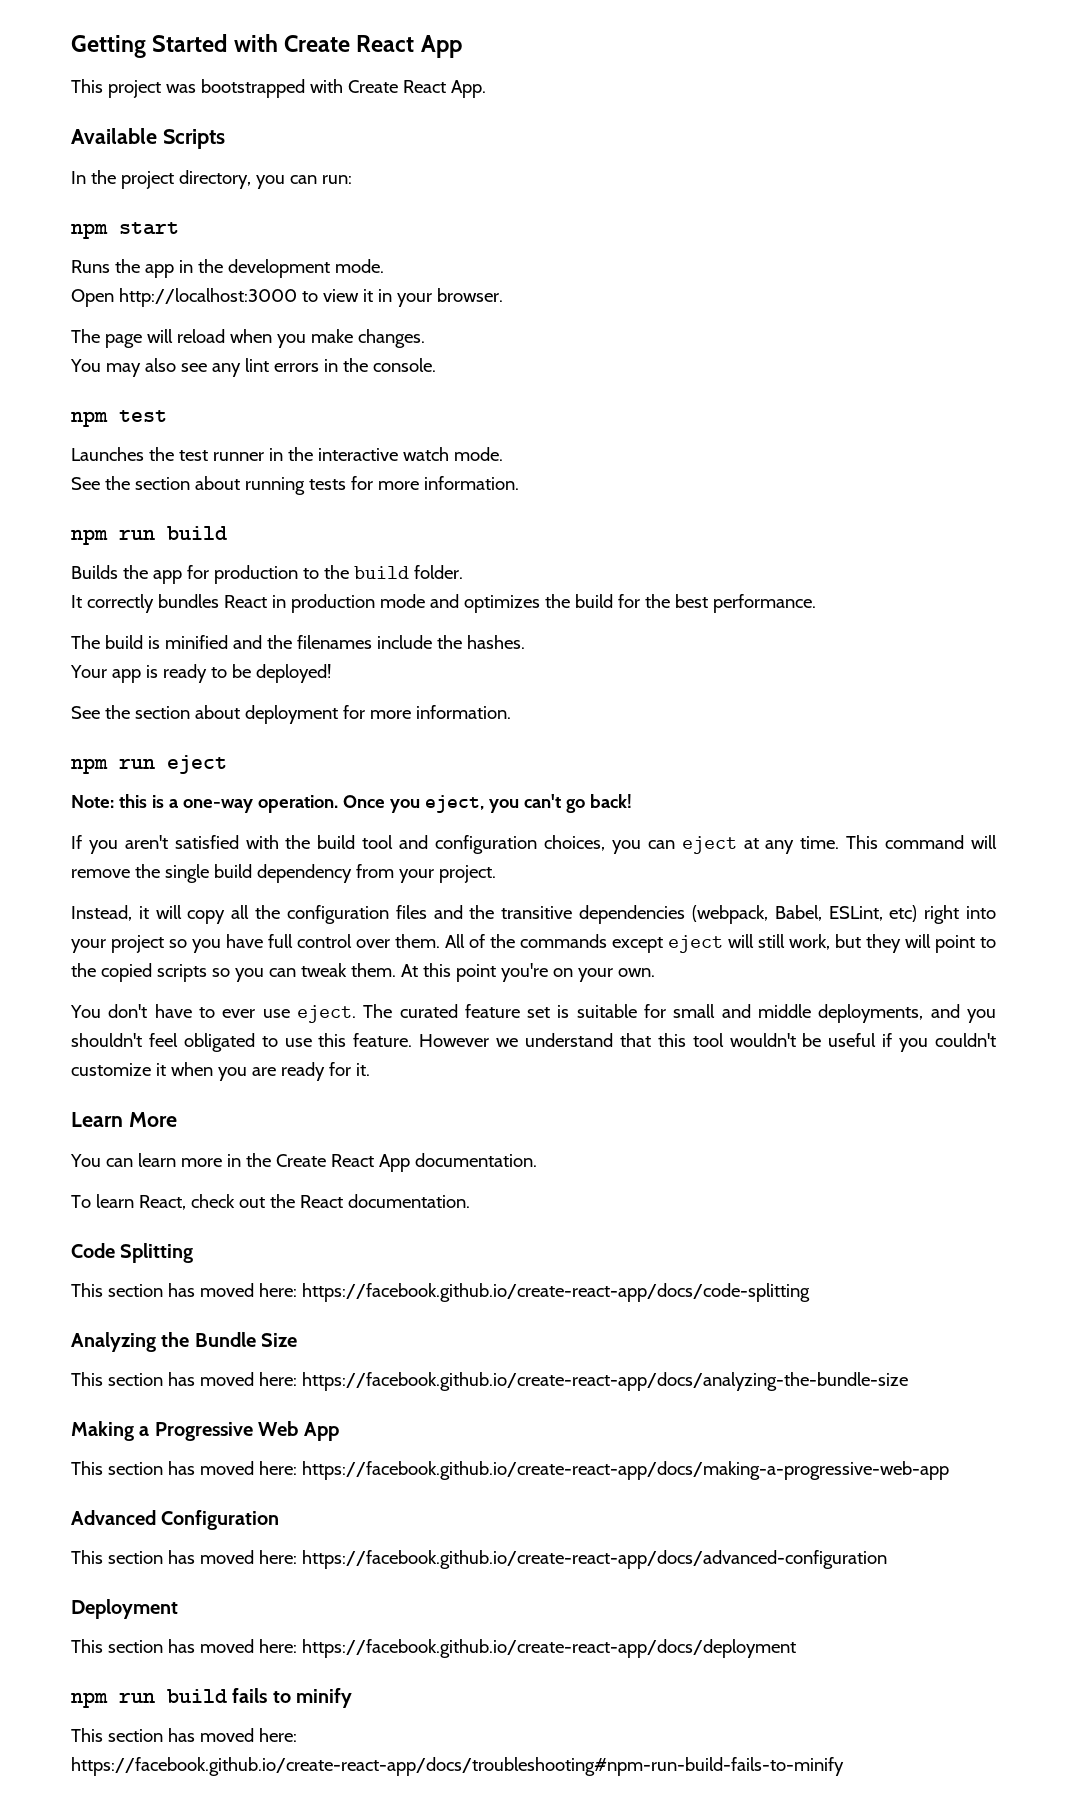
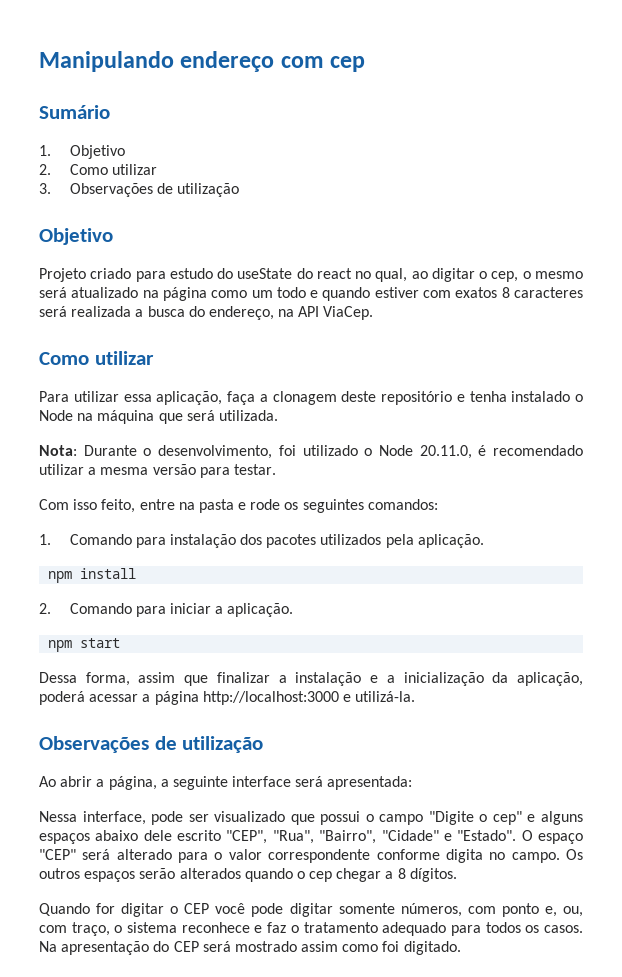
[71,34,462,58] [71,79,486,98] [71,128,225,149] [71,170,352,189] [71,222,179,239] [71,259,384,278] [71,288,503,307] [71,329,425,348] [70,358,436,377] [71,410,167,427] [71,447,503,461] [71,476,519,495] [71,526,227,545] [71,565,463,584] [71,594,816,613] [71,635,525,649] [70,664,331,683] [71,705,511,724] [71,755,227,774] [71,794,632,813] [71,835,998,854] [71,864,496,883] [71,905,997,924] [71,934,996,953] [71,963,655,982] [70,1004,997,1023] [71,1033,997,1052] [71,1062,370,1081] [71,1112,177,1127] [70,1153,537,1172] [71,1194,470,1210] [71,1243,194,1263] [71,1283,810,1302] [71,1332,298,1352] [71,1372,908,1391] [71,1421,339,1441] [71,1461,949,1480] [71,1510,280,1530] [71,1550,887,1569] [71,1599,178,1619] [71,1639,796,1658] [71,1688,353,1708] [71,1728,297,1742] [71,1757,844,1776] Getting Started with Create React App // This project was bootstrapped with Create React App. // Available Scripts // In the project directory, you can run: // npm start // Runs the app in the development mode. // Open http://localhost:3000 to view it in your browser. // The page will reload when you make changes. // You may also see any lint errors in the console. // npm test // Launches the test runner in the interactive watch mode. // See the section about running tests for more information. // npm run build // Builds the app for production to the build folder. // It correctly bundles React in production mode and optimizes the build for the best performance. // The build is minified and the filenames include the hashes. // Your app is ready to be deployed! // See the section about deployment for more information. // npm run eject // Note: this is a one-way operation. Once you eject, you can't go back! // If you aren't satisfied with the build tool and configuration choices, you can eject at any time. This command will remove the single build dependency from your project. // Instead, it will copy all the configuration files and the transitive dependencies (webpack, Babel, ESLint, etc) right into your project so you have full control over them. All of the commands except eject will still work, but they will point to the copied scripts so you can tweak them. At this point you're on your own. // You don't have to ever use eject. The curated feature set is suitable for small and middle deployments, and you shouldn't feel obligated to use this feature. However we understand that this tool wouldn't be useful if you couldn't customize it when you are ready for it. // Learn More // You can learn more in the Create React App documentation. // To learn React, check out the React documentation. // Code Splitting // This section has moved here: https://facebook.github.io/create-react-app/docs/code-splitting // Analyzing the Bundle Size // This section has moved here: https://facebook.github.io/create-react-app/docs/analyzing-the-bundle-size // Making a Progressive Web App // This section has moved here: https://facebook.github.io/create-react-app/docs/making-a-progressive-web-app // Advanced Configuration // This section has moved here: https://facebook.github.io/create-react-app/docs/advanced-configuration // Deployment // This section has moved here: https://facebook.github.io/create-react-app/docs/deployment // npm run build fails to minify // This section has moved here: https://facebook.github.io/create-react-app/docs/troubleshooting#npm-run-build-fails-to-minify -> [39,51,366,72] [39,105,110,119] [39,145,125,159] [39,164,157,175] [39,183,239,197] [39,228,113,245] [39,268,583,282] [39,287,584,301] [39,306,374,320] [39,351,154,365] [39,391,583,405] [39,410,278,424] [39,445,583,459] [39,464,276,478] [39,499,438,513] [39,534,484,548] [48,568,137,583] [39,603,294,617] [48,638,121,652] [39,672,583,686] [39,691,416,705] [39,736,264,753] [39,776,413,790] [39,811,584,825] [39,830,584,844] [39,849,584,863] [39,868,457,882] [39,903,583,917] [39,922,583,936] [39,941,461,955] Manipulando endereço com cep // Sumário // 1. Objetivo // 2. Como utilizar // 3. Observações de utilização // Objetivo // Projeto criado para estudo do useState do react no qual, ao digitar o cep, o mesmo será atualizado na página como um todo e quando estiver com exatos 8 caracteres será realizada a busca do endereço, na API ViaCep. // Como utilizar // Para utilizar essa aplicação, faça a clonagem deste repositório e tenha instalado o Node na máquina que será utilizada. // Nota: Durante o desenvolvimento, foi utilizado o Node 20.11.0, é recomendado utilizar a mesma versão para testar. // Com isso feito, entre na pasta e rode os seguintes comandos: // 1. Comando para instalação dos pacotes utilizados pela aplicação. // npm install // 2. Comando para iniciar a aplicação. // npm start // Dessa forma, assim que finalizar a instalação e a inicialização da aplicação, poderá acessar a página http://localhost:3000 e utilizá-la. // Observações de utilização // Ao abrir a página, a seguinte interface será apresentada: // Nessa interface, pode ser visualizado que possui o campo "Digite o cep" e alguns espaços abaixo dele escrito "CEP", "Rua", "Bairro", "Cidade" e "Estado". O espaço "CEP" será alterado para o valor correspondente conforme digita no campo. Os outros espaços serão alterados quando o cep chegar a 8 dígitos. // Quando for digitar o CEP você pode digitar somente números, com ponto e, ou, com traço, o sistema reconhece e faz o tratamento adequado para todos os casos. Na apresentação do CEP será mostrado assim como foi digitado.

